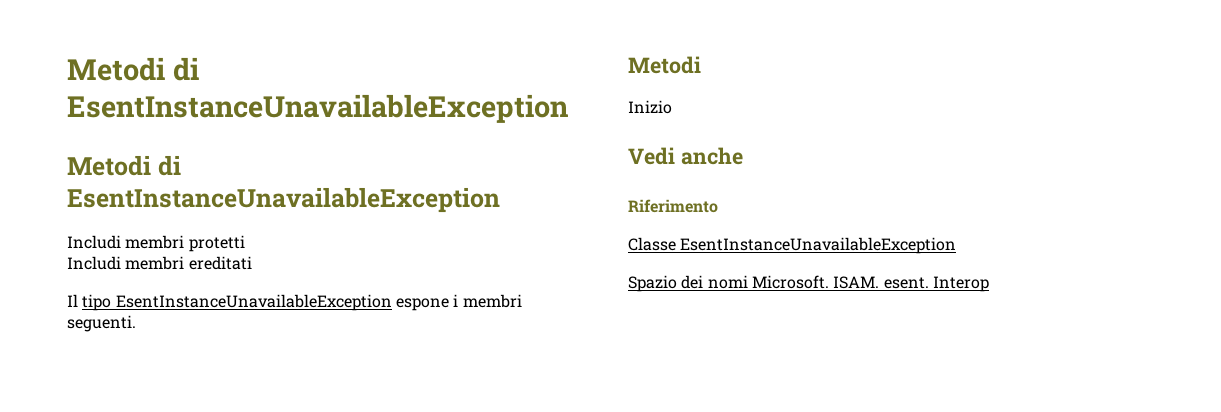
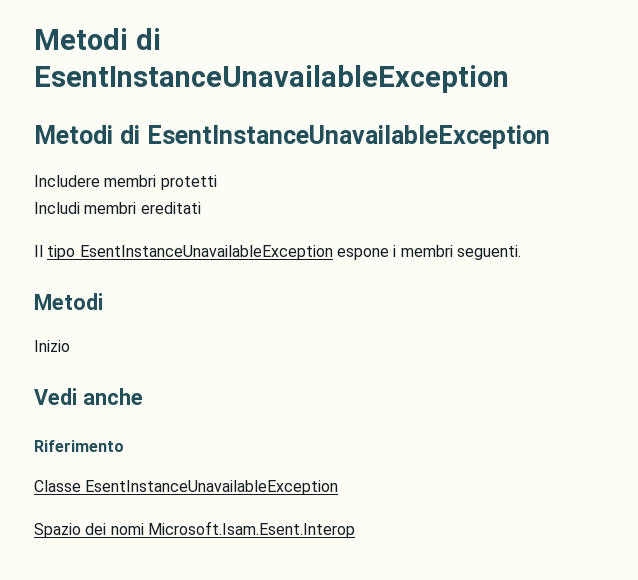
[67,235,121,249] Includi -> [34,175,100,187] Includere
[751,275,989,292] Microsoft. ISAM. esent. Interop -> [147,521,355,538] Microsoft.Isam.Esent.Interop

